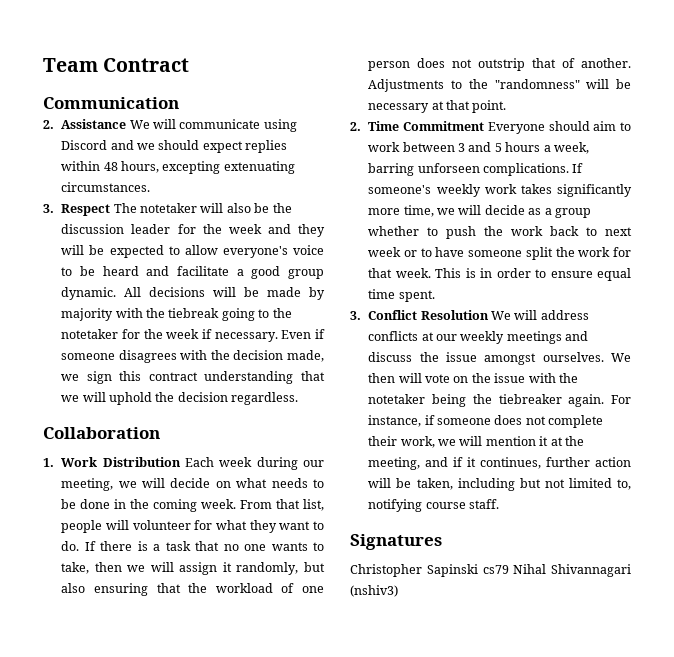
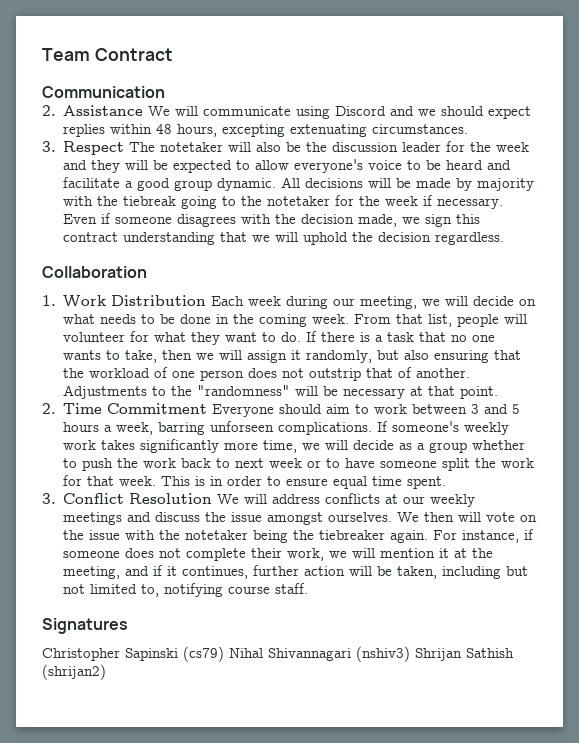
[482,565,509,574] cs79 -> [183,646,224,662] (cs79)
(398, 591) none -> [415,648,514,661] [42,664,106,680] Shrijan Sathish (shrijan2)

